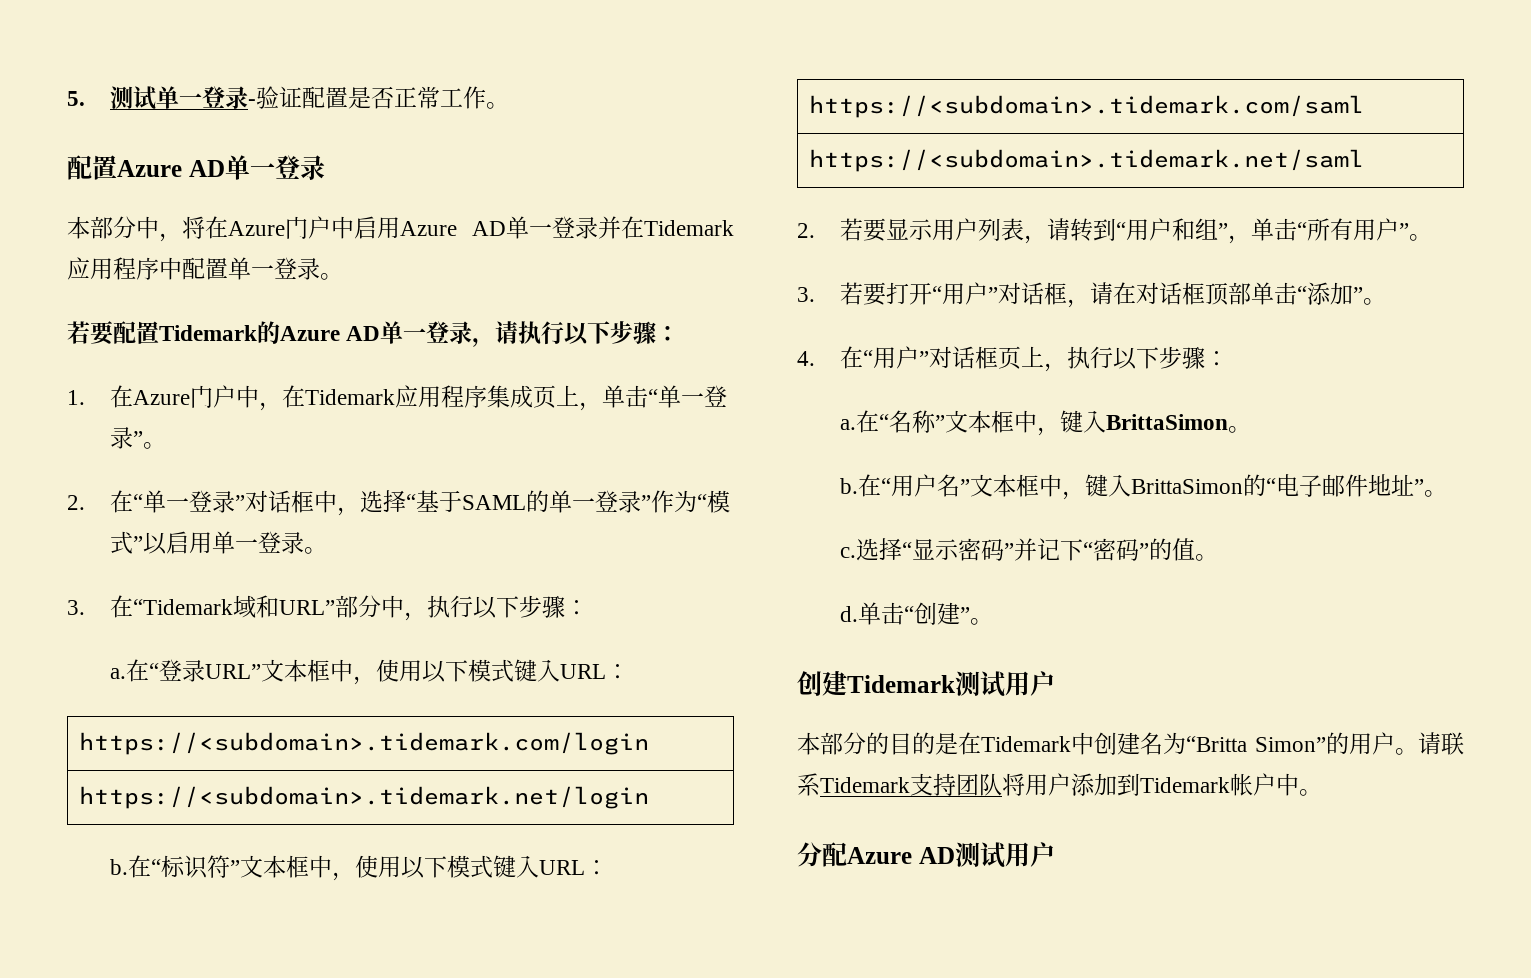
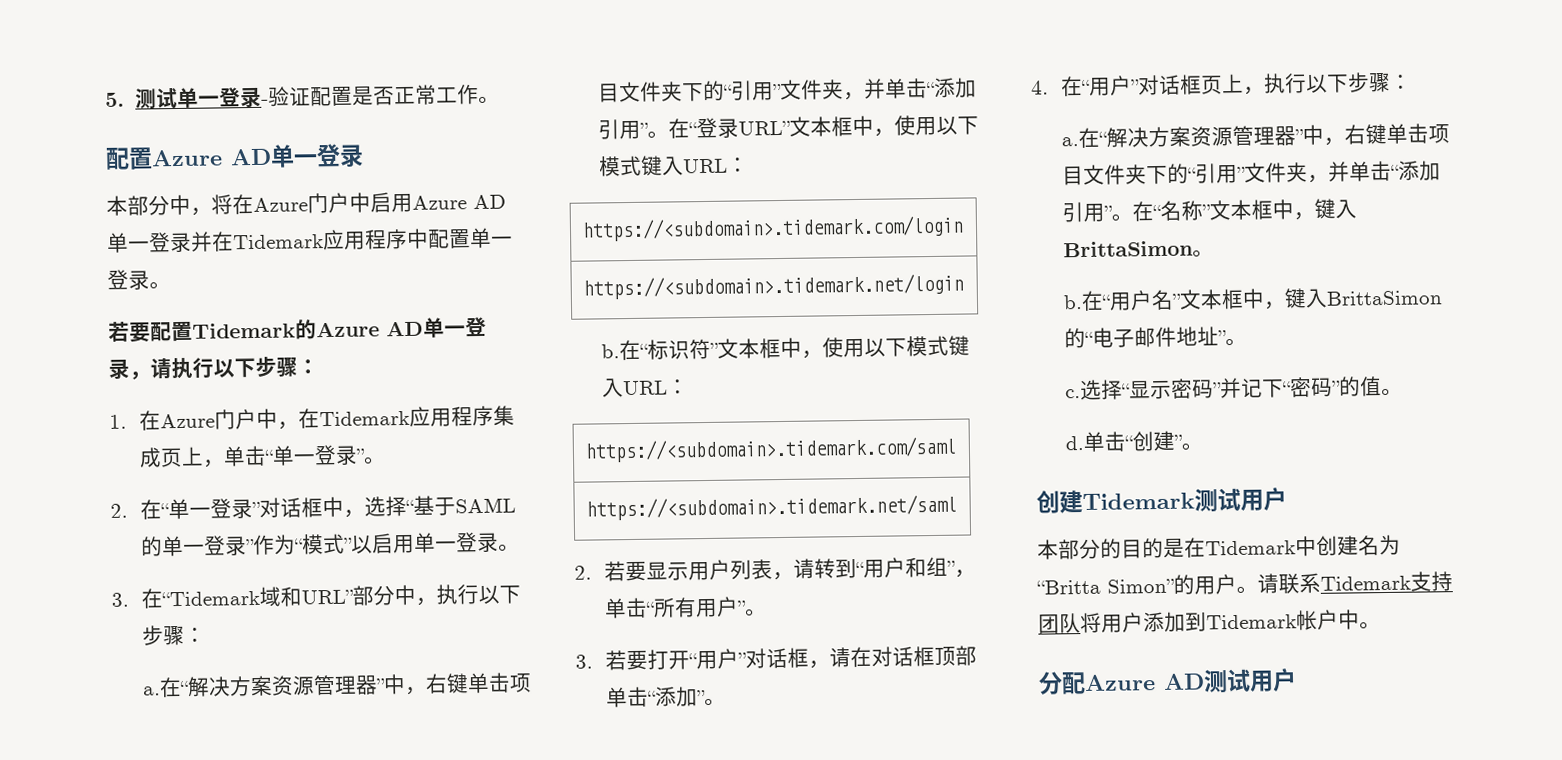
(160, 671) none -> [186,672,532,697] [597,77,977,103] [597,118,697,140] 解决方案资源管理器”中，右键单击项目文件夹下的“引用”文件夹，并单击“添加引用”。在“
(890, 422) none -> [1105,123,1450,148] [1061,160,1441,186] [1061,201,1161,223] 解决方案资源管理器”中，右键单击项目文件夹下的“引用”文件夹，并单击“添加引用”。在“

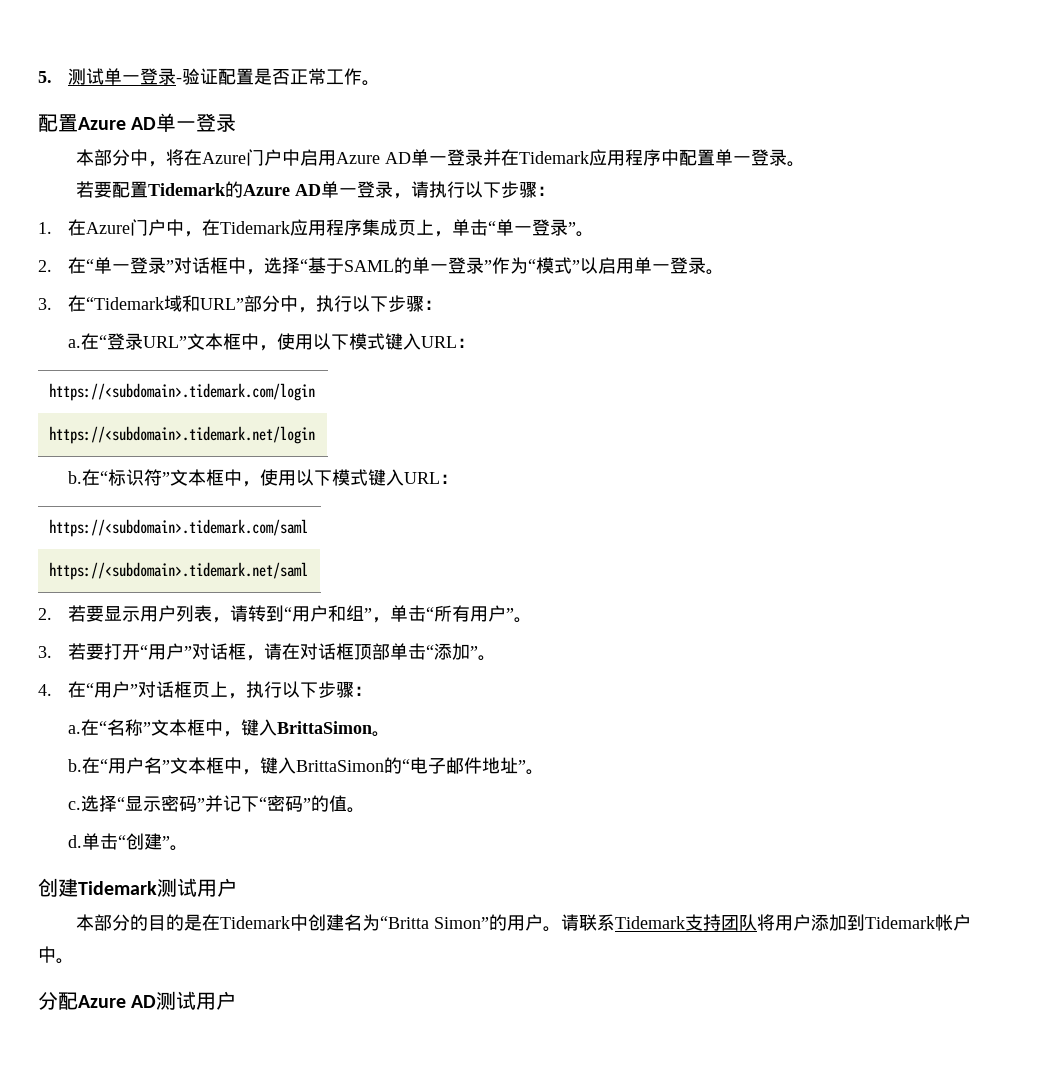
[186,672,532,697] [597,77,977,103] [597,118,697,140] 解决方案资源管理器”中，右键单击项目文件夹下的“引用”文件夹，并单击“添加引用”。在“ -> (108, 341) none
[1105,123,1450,148] [1061,160,1441,186] [1061,201,1161,223] 解决方案资源管理器”中，右键单击项目文件夹下的“引用”文件夹，并单击“添加引用”。在“ -> (108, 727) none

